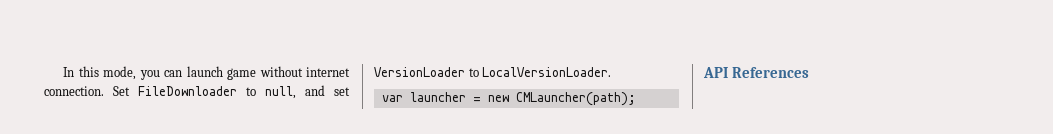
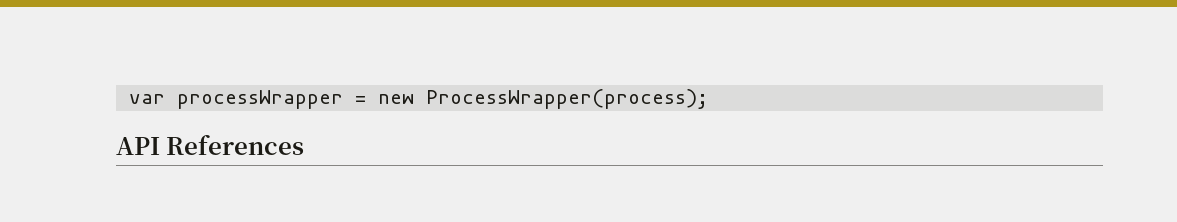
[63,66,350,80] [44,85,350,99] [374,67,612,77] [381,92,466,102] In this mode, you can launch game without internet connection. Set FileDownloader to null, and set VersionLoader to LocalVersionLoader. // var launcher -> [128,90,343,109] var processWrapper
[515,92,636,106] CMLauncher(path); -> [425,89,708,109] ProcessWrapper(process);

